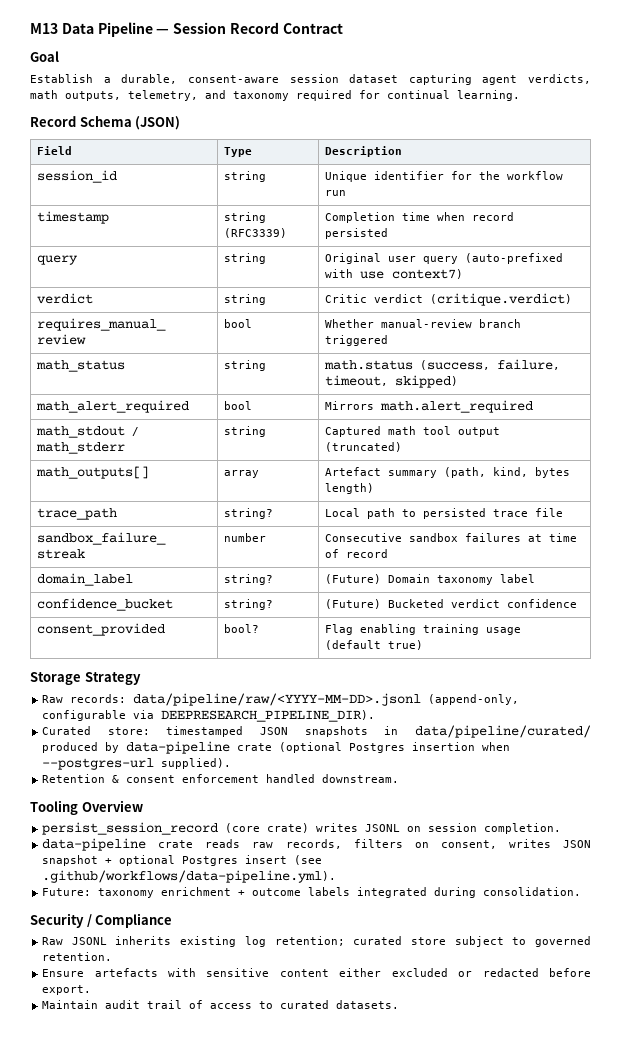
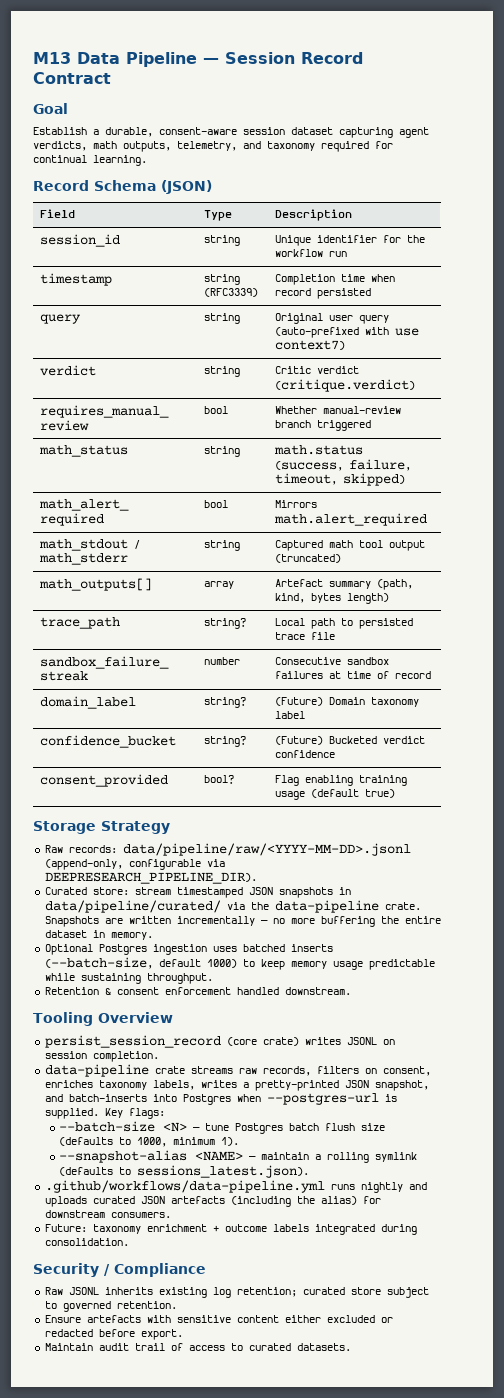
(150, 731) none -> [134,887,171,895] stream
[42,741,511,754] [42,758,232,770] produced by data-pipeline crate (optional Postgres insertion when --postgres-url supplied). -> [226,900,421,913] [44,916,441,927] [44,930,153,940] [44,944,333,955] [44,957,435,970] [44,973,213,984] via the data-pipeline crate. Snapshots are written incrementally — no more buffering the entire dataset in memory. // Optional Postgres ingestion uses batched inserts (--batch-size, default 1000) to keep memory usage predictable while sustaining throughput.
[205,839,241,848] reads -> [190,1066,233,1074] streams
[508,839,592,848] [42,855,323,866] [42,870,337,883] writes JSON snapshot + optional Postgres insert (see .github/workflows/data-pipeline.yml). -> [44,1080,429,1091] [44,1093,397,1105] [44,1108,165,1119] [59,1121,386,1134] [59,1137,240,1147] [59,1150,418,1163] [59,1165,310,1178] [44,1180,427,1193] [44,1196,381,1207] [44,1210,171,1218] enriches taxonomy labels, writes a pretty-printed JSON snapshot, and batch-inserts into Postgres when --postgres-url is supplied. Key flags: // --batch-size <N> — tune Postgres batch flush size (defaults to 1000, minimum 1). // --snapshot-alias <NAME> — maintain a rolling symlink (defaults to sessions_latest.json). // .github/workflows/data-pipeline.yml runs nightly and uploads curated JSON artefacts (including the alias) for downstream consumers.

